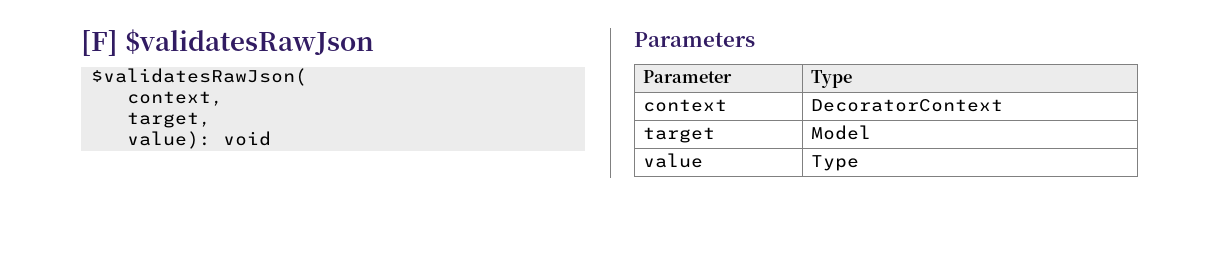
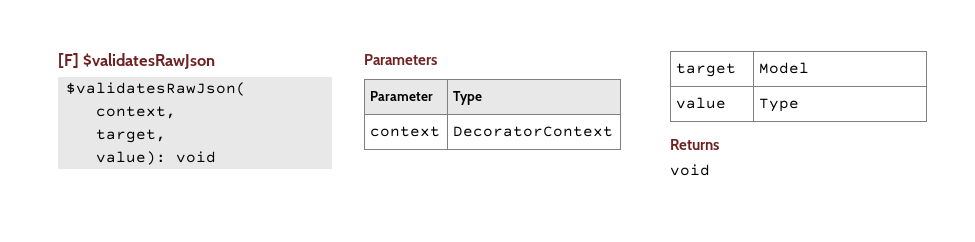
(859, 163) none -> [670,139,719,150] [670,164,710,176] // Returns // void

